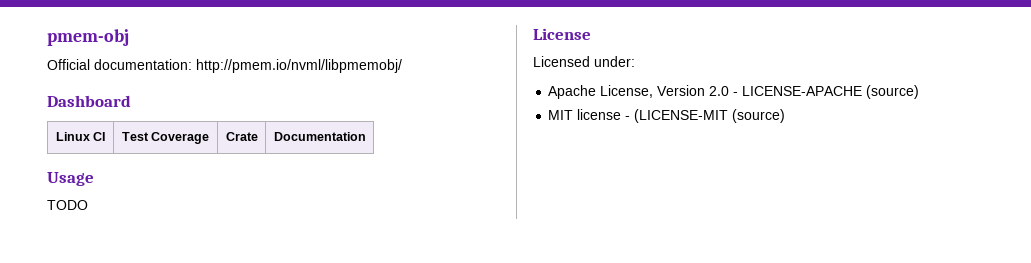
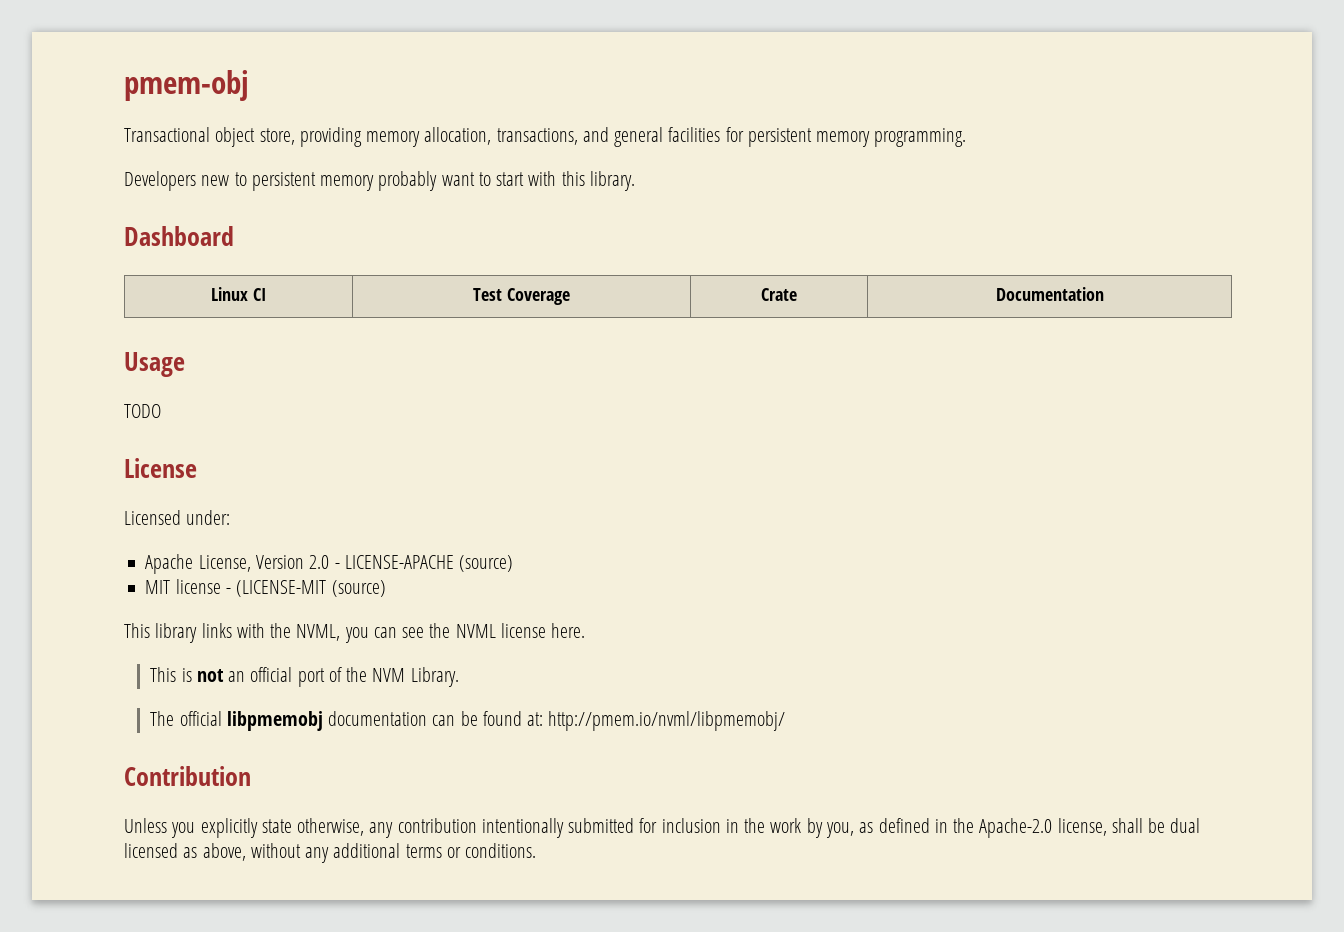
[47,59,402,73] Official documentation: http://pmem.io/nvml/libpmemobj/ -> [124,127,967,147] [124,171,635,191] Transactional object store, providing memory allocation, transactions, and general facilities for persistent memory programming. // Developers new to persistent memory probably want to start with this library.
(786, 116) none -> [124,623,586,643] [150,667,459,687] [150,711,786,731] [124,766,251,786] [124,818,1201,838] [124,843,537,863] // This library links with the NVML, you can see the NVML license here. // This is not an official port of the NVM Library. // The official libpmemobj documentation can be found at: http://pmem.io/nvml/libpmemobj/ // Contribution // Unless you explicitly state otherwise, any contribution intentionally submitted for inclusion in the work by you, as defined in the Apache-2.0 license, shall be dual licensed as above, without any additional terms or conditions.

